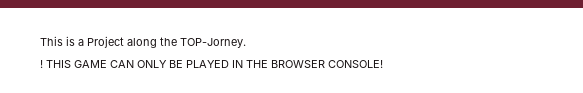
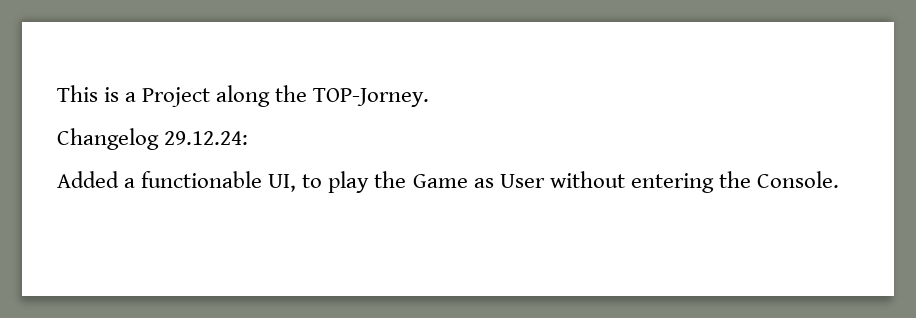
[40,60,383,68] ! THIS GAME CAN ONLY BE PLAYED IN THE BROWSER CONSOLE! -> [57,128,249,150] [57,171,839,193] Changelog 29.12.24: // Added a functionable UI, to play the Game as User without entering the Console.

